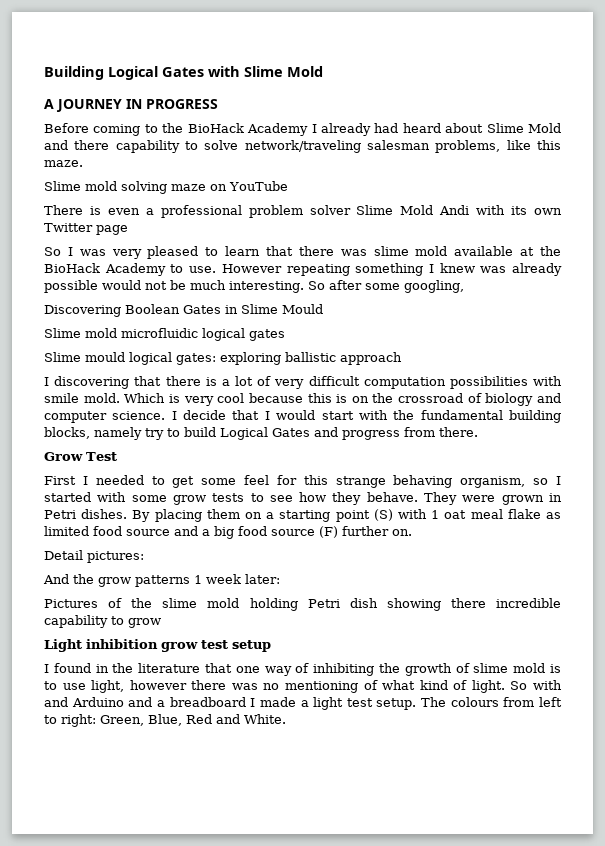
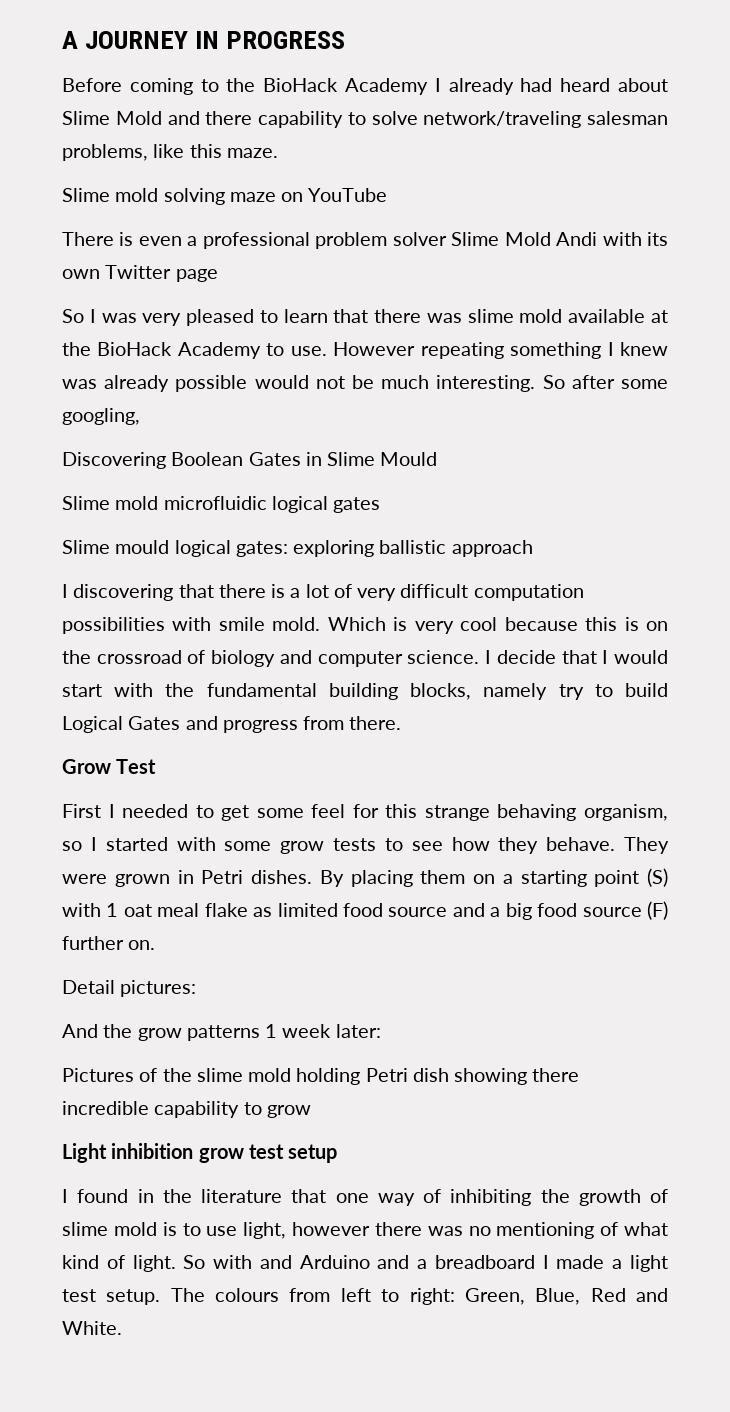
[44,66,323,80] Building Logical Gates with Slime Mold // -> (62, 40) none

